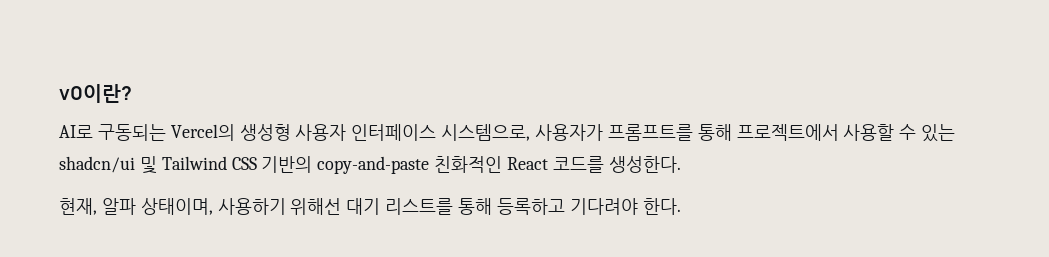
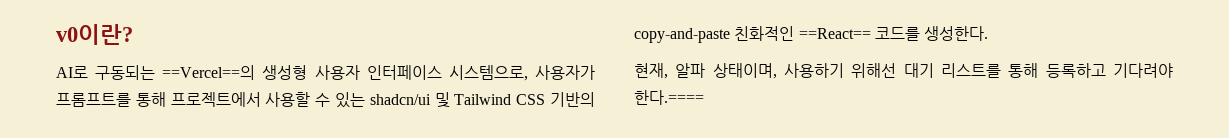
[170,124,235,141] Vercel의 -> [162,65,256,80] ==Vercel==의
[507,157,549,170] React -> [798,28,871,39] ==React==
[642,198,681,215] 한다. -> [634,90,704,105] 한다.====

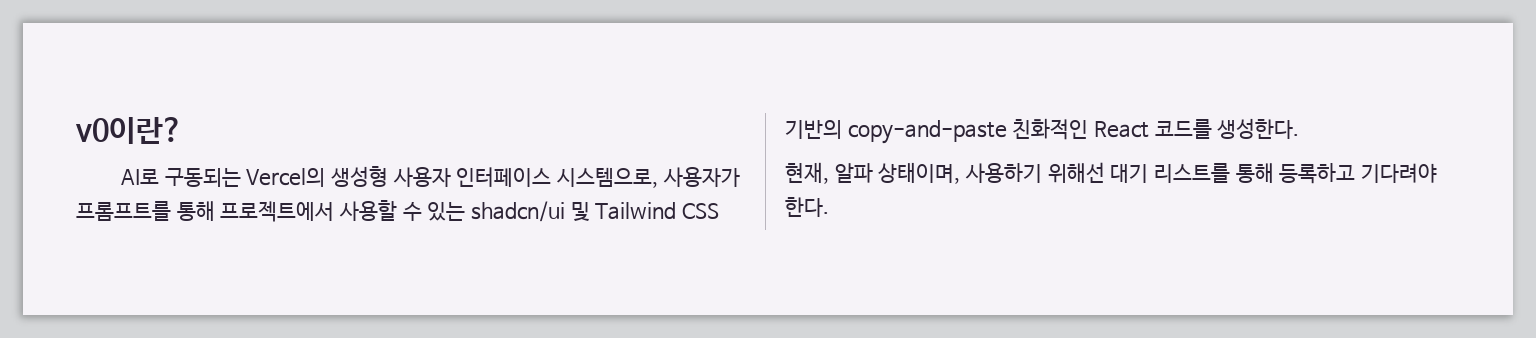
[162,65,256,80] ==Vercel==의 -> [246,168,326,187] Vercel의
[798,28,871,39] ==React== -> [1093,121,1149,138] React
[634,90,704,105] 한다.==== -> [785,197,829,217] 한다.

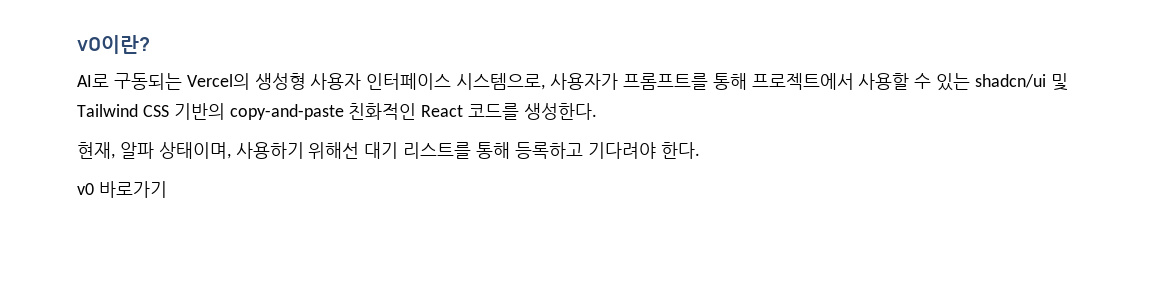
(829, 207) none -> [77,181,167,198] // v0 바로가기

